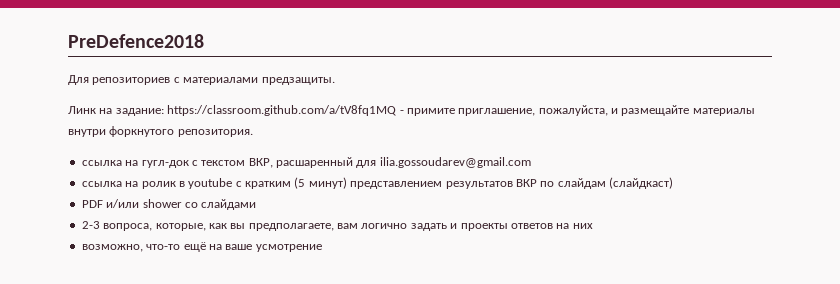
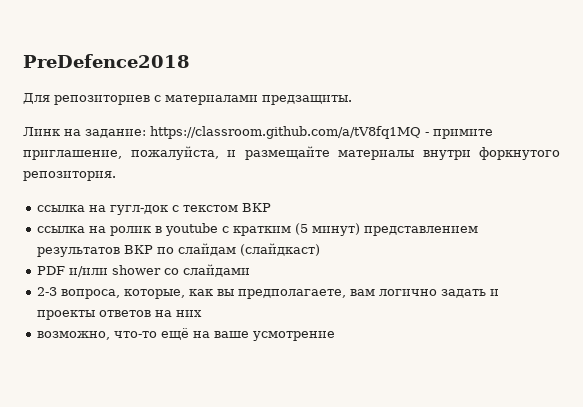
[248,157,531,168] ВКР, расшаренный для ilia.gossoudarev@gmail.com -> [241,203,271,212] ВКР

